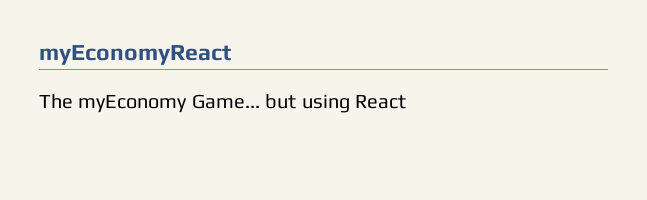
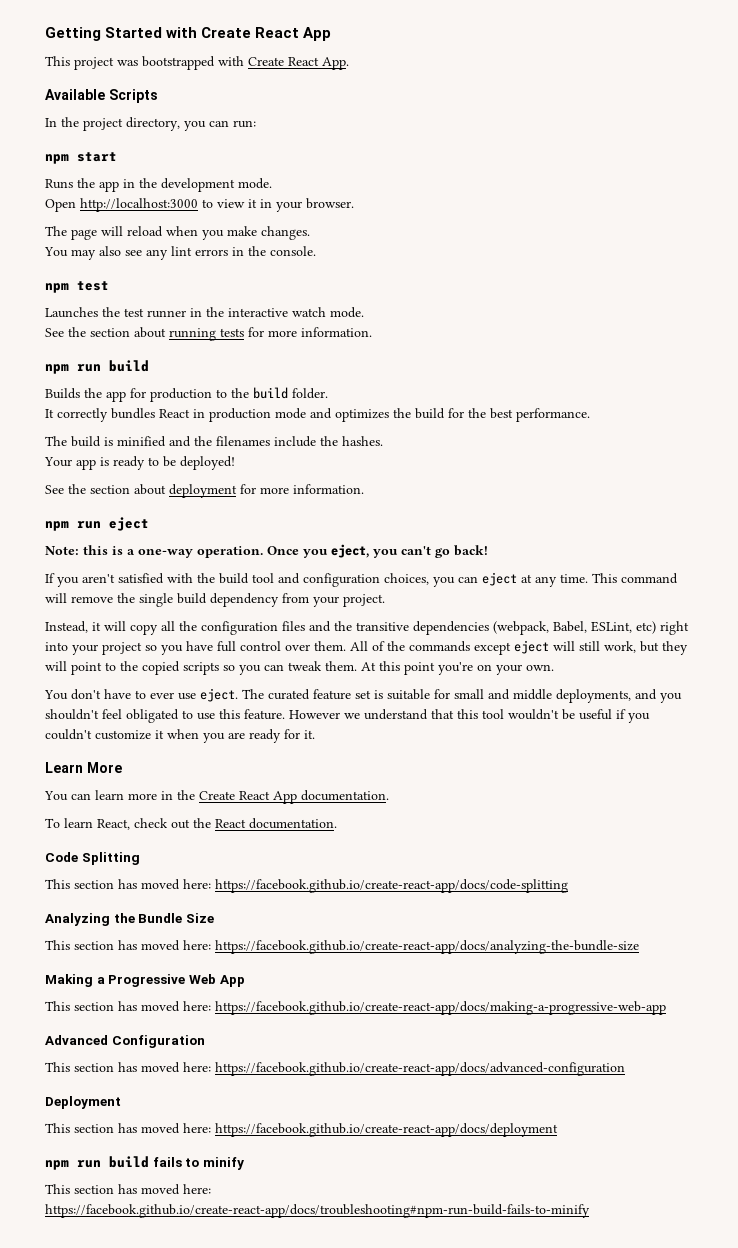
[39,45,231,65] [39,94,406,113] myEconomyReact // The myEconomy Game... but using React -> [45,27,332,41] [45,56,349,70] [45,89,158,103] [45,117,256,131] [45,152,117,164] [45,178,272,192] [45,198,354,212] [45,226,310,240] [44,246,316,260] [45,281,109,293] [45,307,364,318] [45,327,372,341] [45,360,149,374] [45,387,328,402] [45,408,590,422] [45,436,383,447] [44,456,235,470] [45,484,364,498] [45,517,149,531] [45,544,488,558] [45,572,678,587] [45,593,385,607] [45,621,689,635] [45,640,688,655] [45,661,554,675] [44,688,682,703] [45,709,650,723] [45,729,315,743] [45,762,122,773] [44,790,389,804] [45,818,337,830] [45,852,140,865] [45,879,568,893] [45,913,214,926] [45,940,639,954] [45,974,245,987] [45,1001,666,1015] [45,1035,205,1048] [45,1062,625,1076] [45,1096,121,1109] [45,1123,558,1137] [45,1156,244,1170] [45,1184,211,1195] [45,1204,590,1218] Getting Started with Create React App // This project was bootstrapped with Create React App. // Available Scripts // In the project directory, you can run: // npm start // Runs the app in the development mode. // Open http://localhost:3000 to view it in your browser. // The page will reload when you make changes. // You may also see any lint errors in the console. // npm test // Launches the test runner in the interactive watch mode. // See the section about running tests for more information. // npm run build // Builds the app for production to the build folder. // It correctly bundles React in production mode and optimizes the build for the best performance. // The build is minified and the filenames include the hashes. // Your app is ready to be deployed! // See the section about deployment for more information. // npm run eject // Note: this is a one-way operation. Once you eject, you can't go back! // If you aren't satisfied with the build tool and configuration choices, you can eject at any time. This command will remove the single build dependency from your project. // Instead, it will copy all the configuration files and the transitive dependencies (webpack, Babel, ESLint, etc) right into your project so you have full control over them. All of the commands except eject will still work, but they will point to the copied scripts so you can tweak them. At this point you're on your own. // You don't have to ever use eject. The curated feature set is suitable for small and middle deployments, and you shouldn't feel obligated to use this feature. However we understand that this tool wouldn't be useful if you couldn't customize it when you are ready for it. // Learn More // You can learn more in the Create React App documentation. // To learn React, check out the React documentation. // Code Splitting // This section has moved here: https://facebook.github.io/create-react-app/docs/code-splitting // Analyzing the Bundle Size // This section has moved here: https://facebook.github.io/create-react-app/docs/analyzing-the-bundle-size // Making a Progressive Web App // This section has moved here: https://facebook.github.io/create-react-app/docs/making-a-progressive-web-app // Advanced Configuration // This section has moved here: https://facebook.github.io/create-react-app/docs/advanced-configuration // Deployment // This section has moved here: https://facebook.github.io/create-react-app/docs/deployment // npm run build fails to minify // This section has moved here: https://facebook.github.io/create-react-app/docs/troubleshooting#npm-run-build-fails-to-minify

